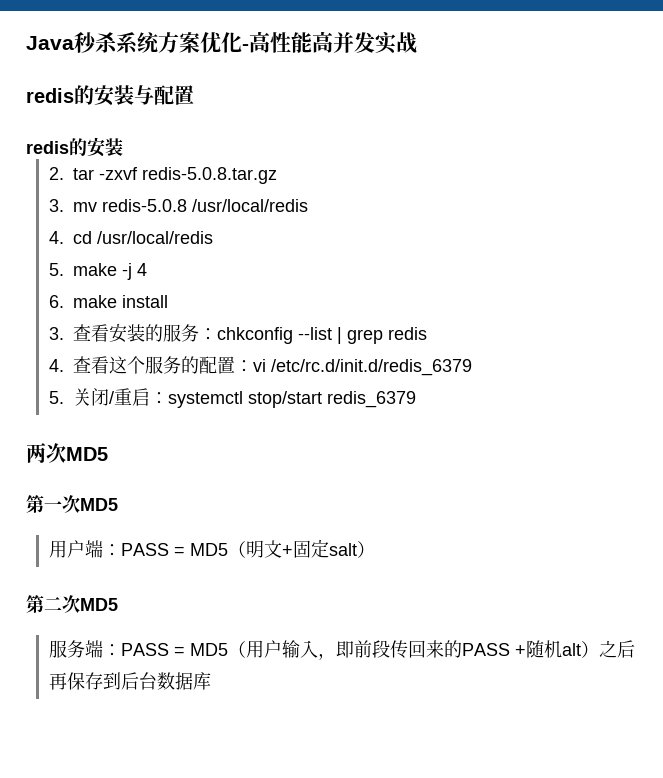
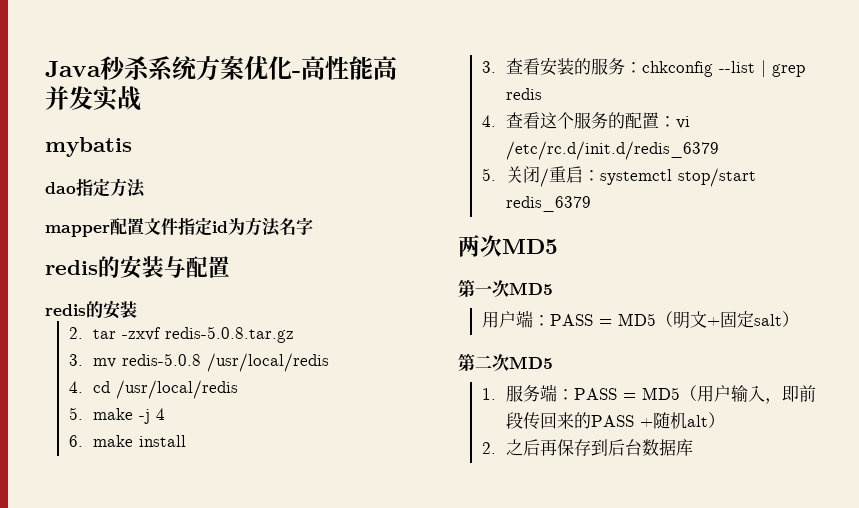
(417, 43) none -> [45,137,132,157] [45,178,146,198] [45,217,313,237] // mybatis // dao指定方法 // mapper配置文件指定id为方法名字
(118, 604) none -> [481,388,496,400] 1.
(599, 649) none -> [481,442,496,454] // 2.

